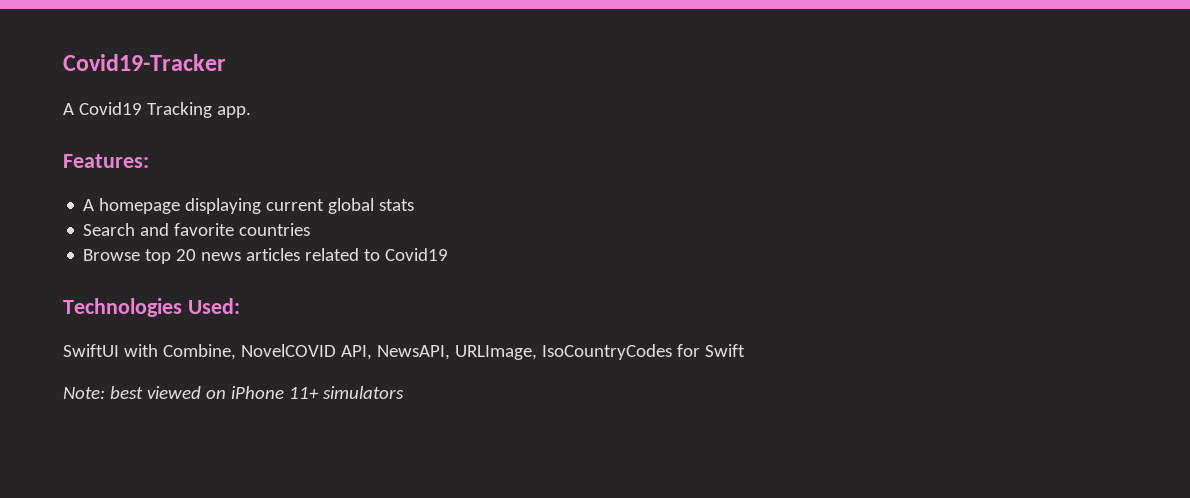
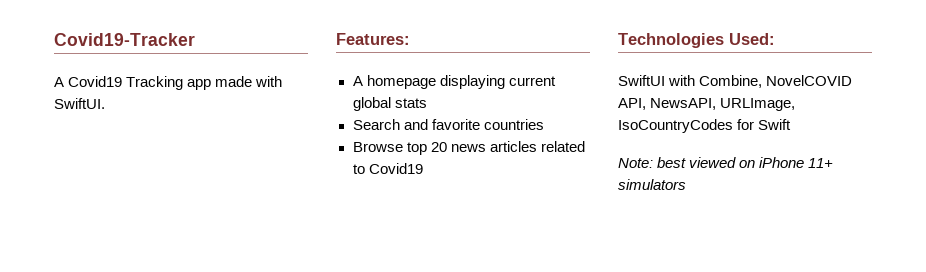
[216,106,251,118] app. -> [187,76,283,90] [54,98,105,109] app made with SwiftUI.

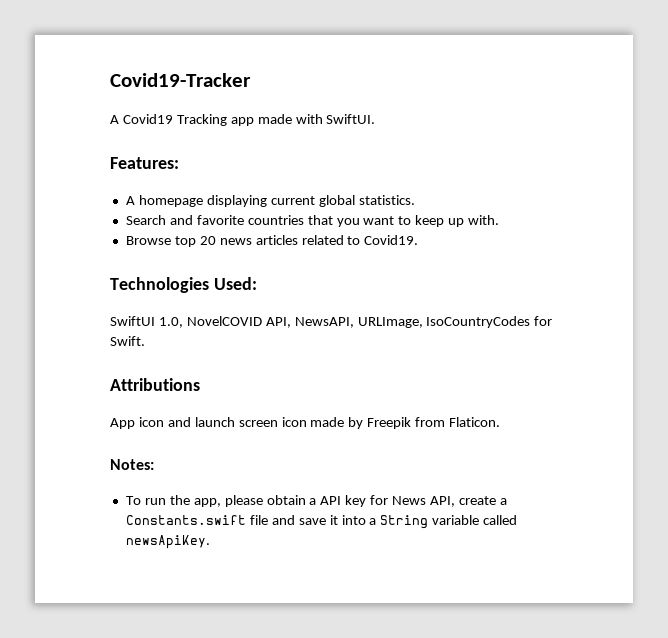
[394,98,427,108] stats -> [358,195,415,205] statistics.
(544, 124) none -> [307,215,500,227] that you want to keep up with.
[368,163,423,174] Covid19 -> [364,235,419,245] Covid19.
[668,75,763,88] with Combine, -> [158,317,183,328] 1.0,
[758,119,792,130] [618,157,834,168] [618,179,686,190] Swift // Note: best viewed on iPhone 11+ simulators -> [110,336,145,346] [110,378,200,391] [110,417,501,429] [110,459,154,470] [125,495,507,507] [125,515,518,529] [125,535,210,549] Swift. // Attributions // App icon and launch screen icon made by Freepik from Flaticon. // Notes: // To run the app, please obtain a API key for News API, create a Constants.swift file and save it into a String variable called newsApiKey.

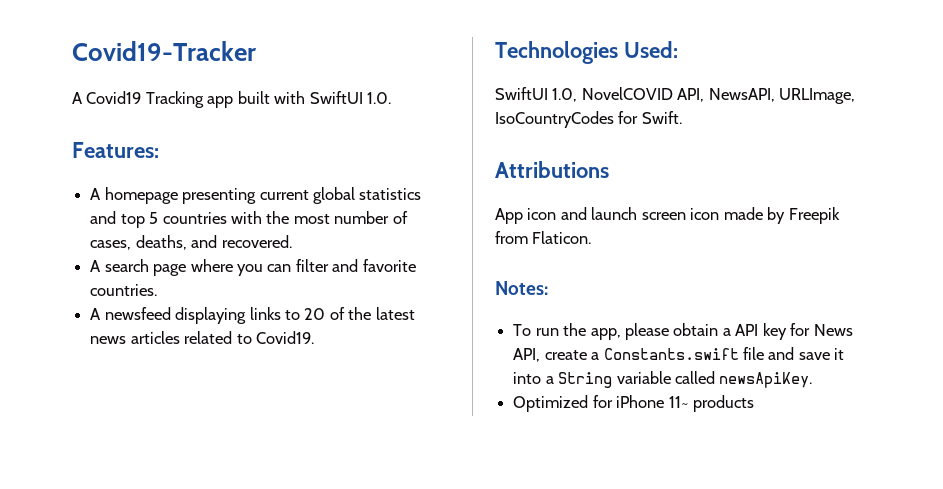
[257,114,376,124] made with SwiftUI. -> [237,91,392,104] built with SwiftUI 1.0.
[206,195,267,207] displaying -> [182,188,257,204] presenting
[358,195,415,205] [125,215,500,227] [125,236,216,247] statistics. // Search and favorite countries that you want to keep up with. // Browse top 20 -> [359,188,422,200] [90,211,408,228] [90,235,292,250] [90,259,416,276] [90,284,158,296] [90,307,415,324] statistics and top 5 countries with the most number of cases, deaths, and recovered. // A search page where you can filter and favorite countries. // A newsfeed displaying links to 20 of the latest
(210, 542) none -> [513,395,754,412] // Optimized for iPhone 11~ products

